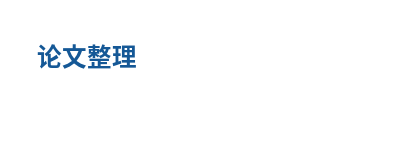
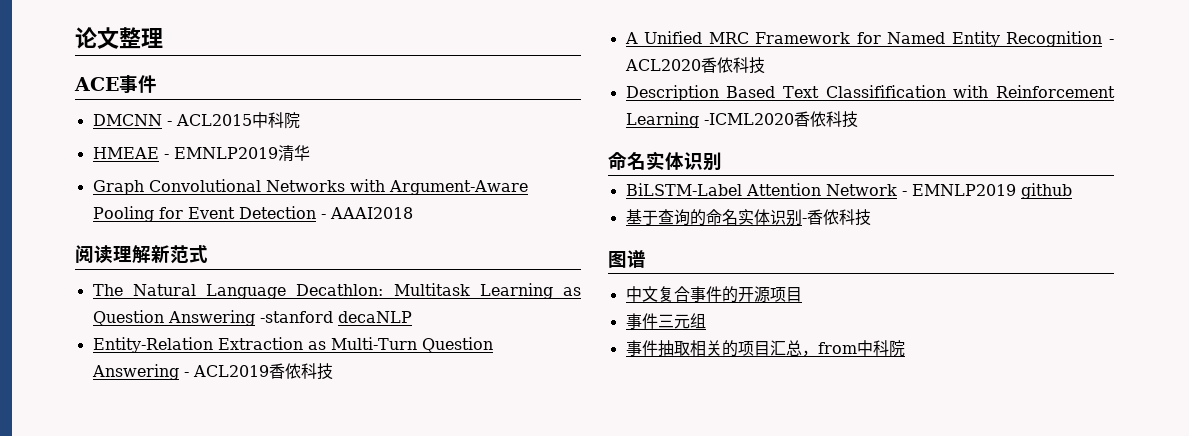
(137, 56) none -> [74,75,157,93] [92,112,300,129] [92,145,310,162] [92,179,528,195] [92,206,413,222] [75,245,208,264] [92,283,581,299] [92,310,412,326] [92,337,493,353] [91,363,333,380] [624,31,1114,47] [624,57,765,74] [625,85,1115,101] [625,111,858,128] [608,151,722,171] [625,183,1072,199] [625,209,871,226] [608,249,646,268] [625,286,802,303] [625,313,706,329] [625,340,905,357] // ACE事件 // DMCNN - ACL2015中科院 // HMEAE - EMNLP2019清华 // Graph Convolutional Networks with Argument-Aware Pooling for Event Detection - AAAI2018 // 阅读理解新范式 // The Natural Language Decathlon: Multitask Learning as Question Answering -stanford decaNLP // Entity-Relation Extraction as Multi-Turn Question Answering - ACL2019香侬科技 // A Unified MRC Framework for Named Entity Recognition - ACL2020香侬科技 // Description Based Text Classifification with Reinforcement Learning -ICML2020香侬科技 // 命名实体识别 // BiLSTM-Label Attention Network - EMNLP2019 github // 基于查询的命名实体识别-香侬科技 // 图谱 // 中文复合事件的开源项目 // 事件三元组 // 事件抽取相关的项目汇总，from中科院

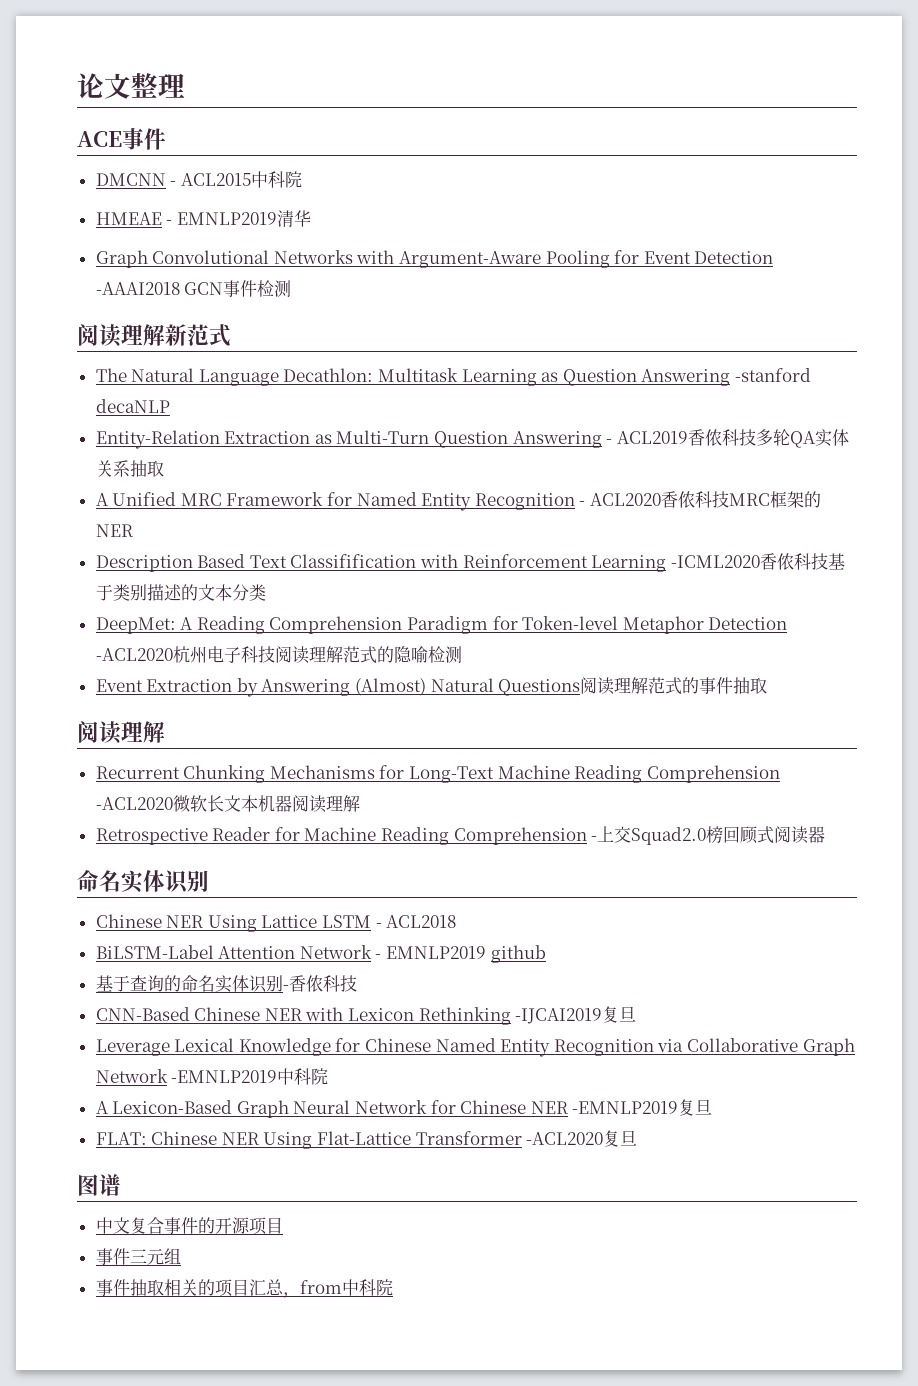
[320,207,413,219] - AAAI2018 -> [95,280,292,297] -AAAI2018 GCN事件检测
(333, 371) none -> [755,429,849,448] [95,460,164,477] 多轮QA实体关系抽取
(765, 65) none -> [729,491,822,508] [95,524,133,537] MRC框架的NER
[608,151,722,171] // 命名实体识别 -> [827,553,845,570] [95,584,266,601] [95,616,788,634] [95,646,462,664] [95,677,768,697] [77,721,165,744] [95,765,780,783] [95,795,360,813] [95,826,826,845] [77,870,209,894] [95,914,457,932] 基于类别描述的文本分类 // DeepMet: A Reading Comprehension Paradigm for Token-level Metaphor Detection -ACL2020杭州电子科技阅读理解范式的隐喻检测 // Event Extraction by Answering (Almost) Natural Questions阅读理解范式的事件抽取 // 阅读理解 // Recurrent Chunking Mechanisms for Long-Text Machine Reading Comprehension -ACL2020微软长文本机器阅读理解 // Retrospective Reader for Machine Reading Comprehension -上交Squad2.0榜回顾式阅读器 // 命名实体识别 // Chinese NER Using Lattice LSTM - ACL2018
(871, 217) none -> [95,1006,637,1025] [95,1038,855,1057] [95,1068,329,1085] [95,1099,713,1118] [95,1130,638,1149] // CNN-Based Chinese NER with Lexicon Rethinking -IJCAI2019复旦 // Leverage Lexical Knowledge for Chinese Named Entity Recognition via Collaborative Graph Network -EMNLP2019中科院 // A Lexicon-Based Graph Neural Network for Chinese NER -EMNLP2019复旦 // FLAT: Chinese NER Using Flat-Lattice Transformer -ACL2020复旦

